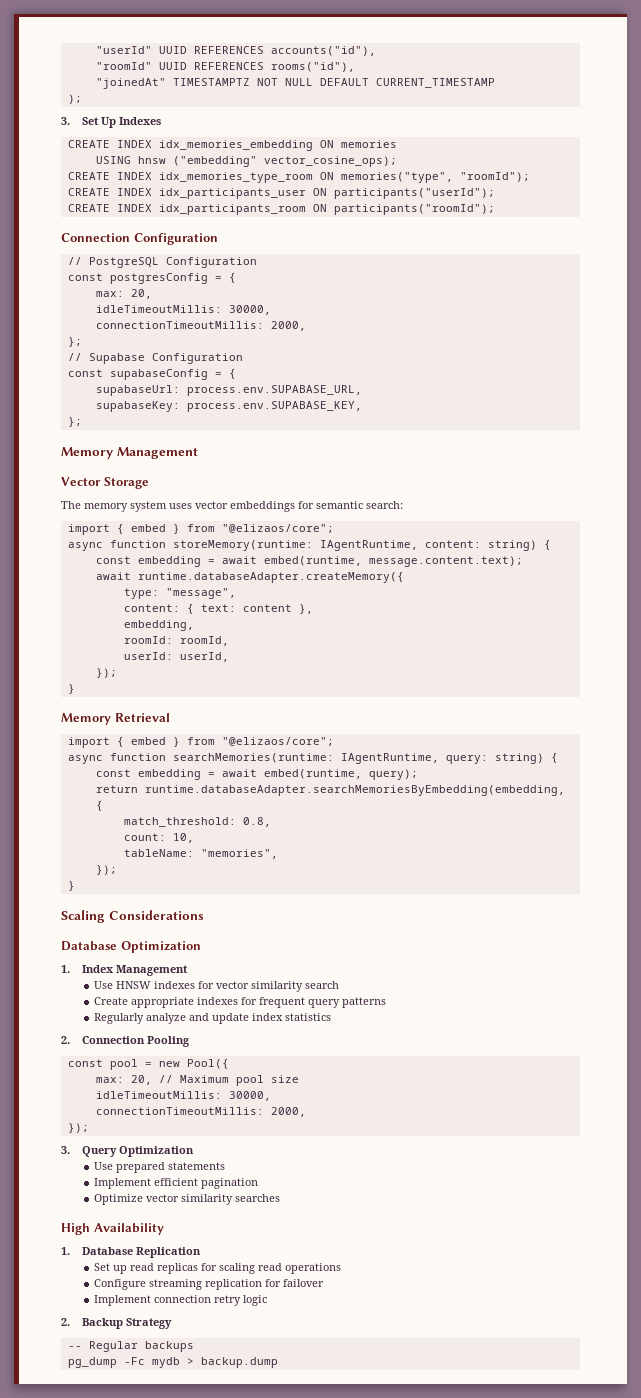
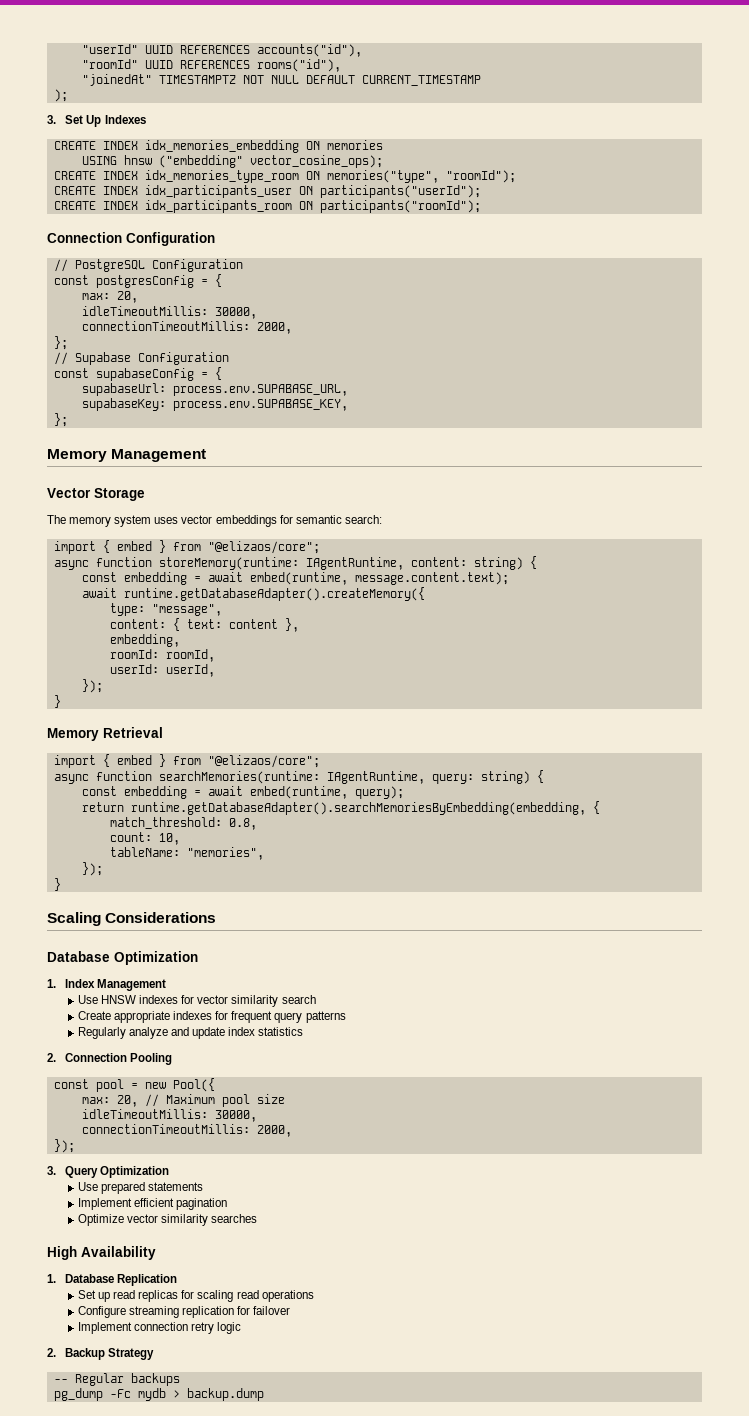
[137,572,404,583] runtime.databaseAdapter.createMemory({ -> [123,587,425,601] runtime.getDatabaseAdapter().createMemory({
[144,785,565,796] runtime.databaseAdapter.searchMemoriesByEmbedding(embedding, -> [130,802,586,815] runtime.getDatabaseAdapter().searchMemoriesByEmbedding(embedding,

